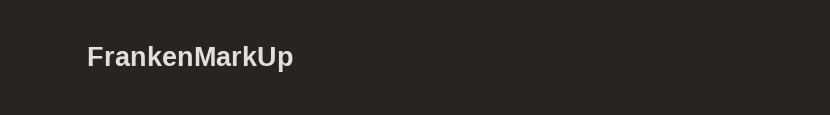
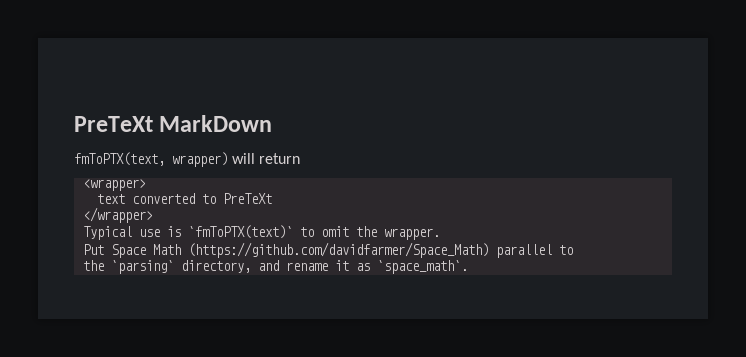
[87,46,294,72] FrankenMarkUp -> [74,115,273,132] [74,152,301,167] [83,179,147,191] [97,193,273,204] [83,207,154,223] [83,225,441,240] [83,242,574,258] [83,260,469,274] PreTeXt MarkDown // fmToPTX(text, wrapper) will return // <wrapper> // text converted to PreTeXt // </wrapper> // Typical use is `fmToPTX(text)` to omit the wrapper. // Put Space Math (https://github.com/davidfarmer/Space_Math) parallel to // the `parsing` directory, and rename it as `space_math`.

